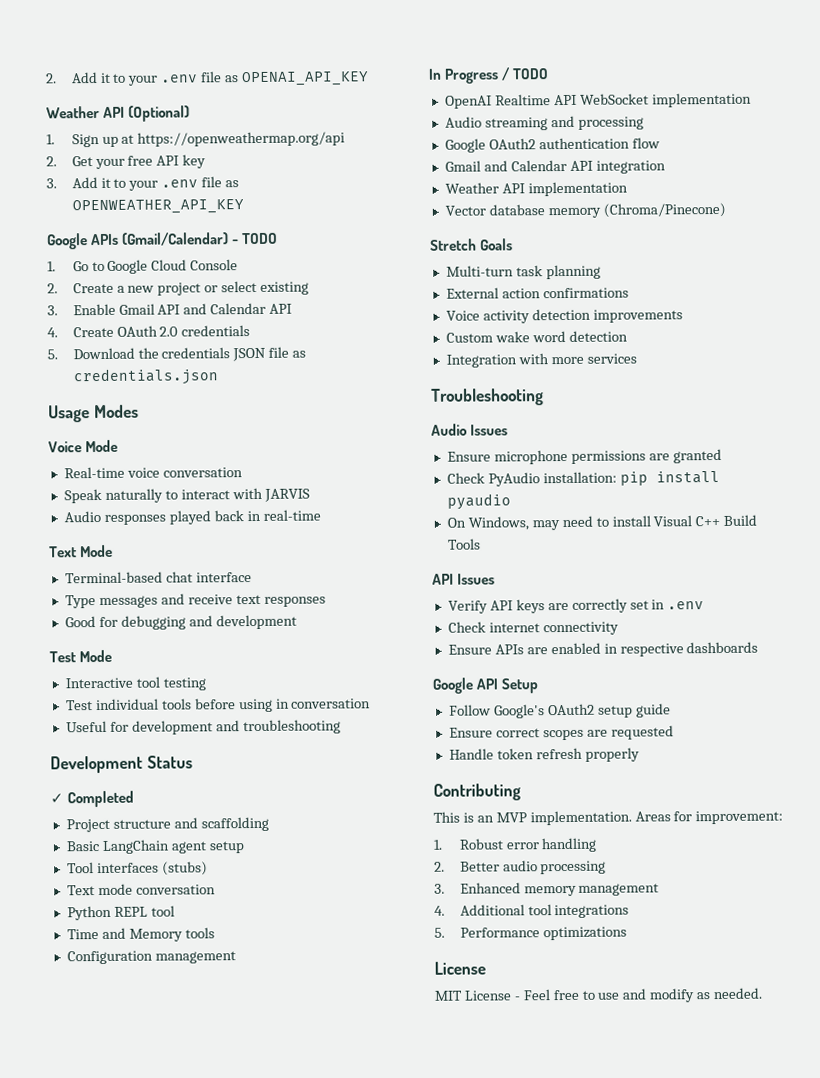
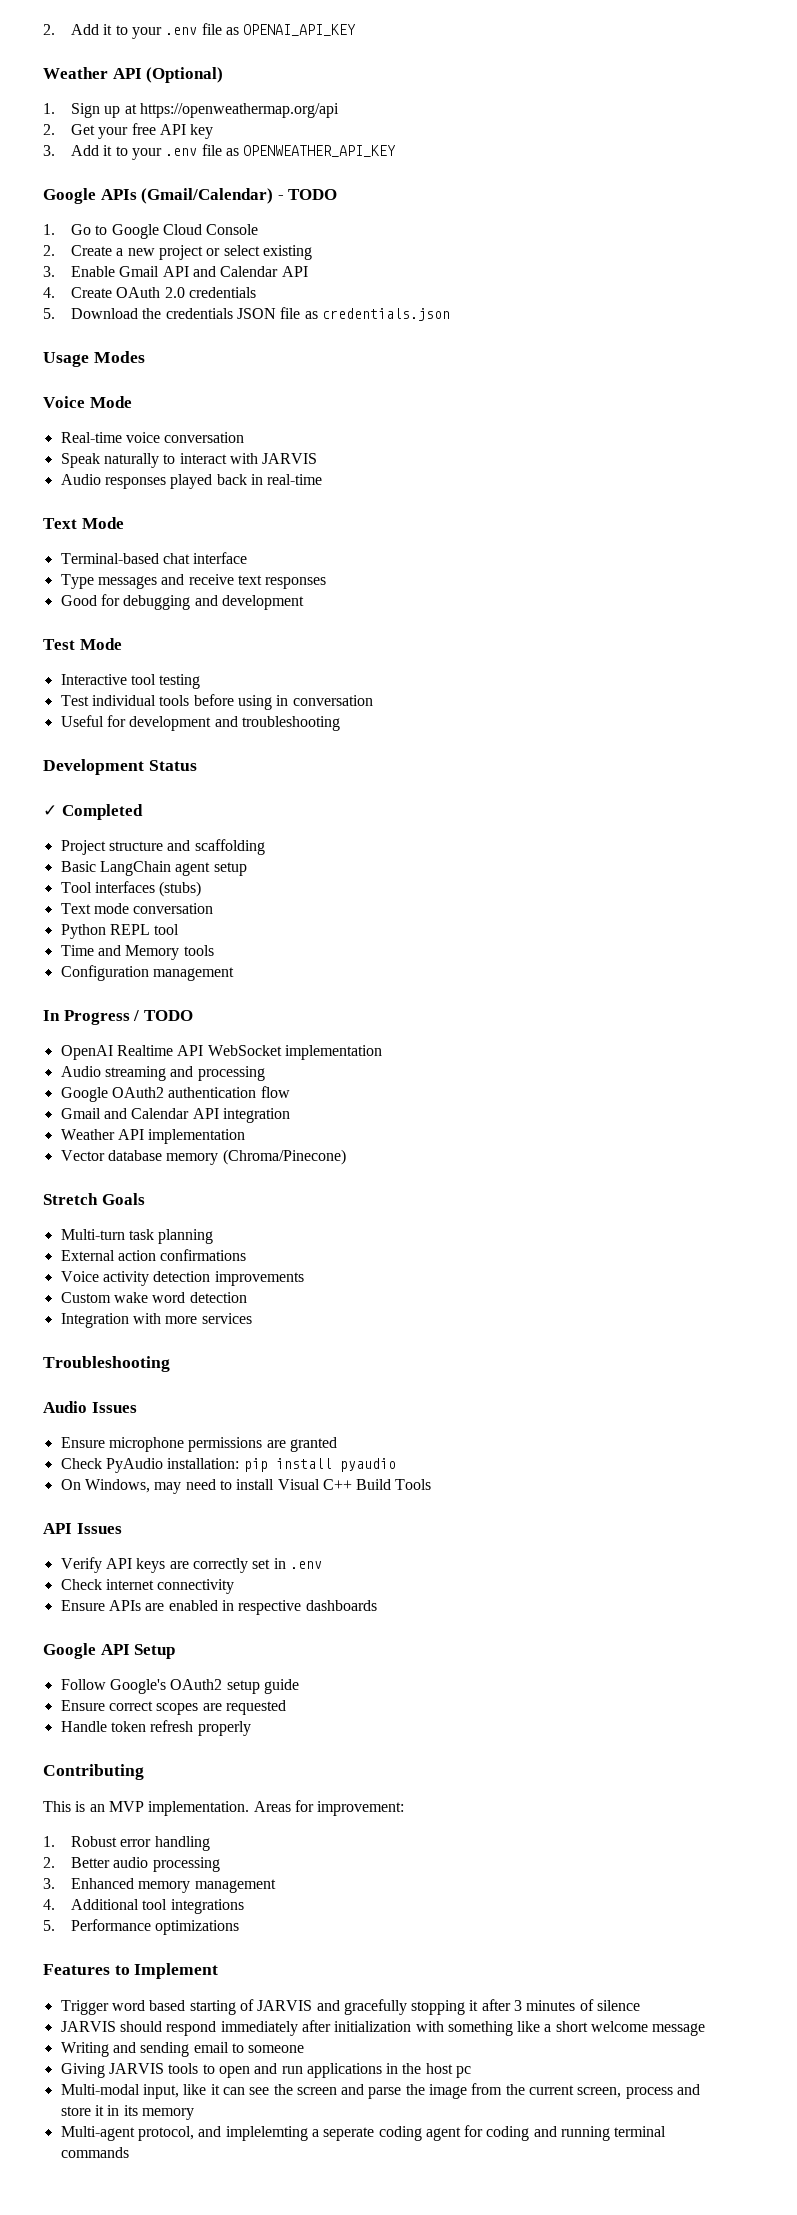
[434,961,486,975] [434,987,763,1003] License // MIT License - Feel free to use and modify as needed. -> [43,1963,219,1979] [60,1999,641,2015] [60,2020,706,2036] [60,2042,305,2057] [60,2063,472,2078] [60,2083,701,2099] [60,2105,194,2120] [60,2125,667,2141] [60,2147,129,2158] Features to Implement // Trigger word based starting of JARVIS and gracefully stopping it after 3 minutes of silence // JARVIS should respond immediately after initialization with something like a short welcome message // Writing and sending email to someone // Giving JARVIS tools to open and run applications in the host pc // Multi-modal input, like it can see the screen and parse the image from the current screen, process and store it in its memory // Multi-agent protocol, and implelemting a seperate coding agent for coding and running terminal commands

